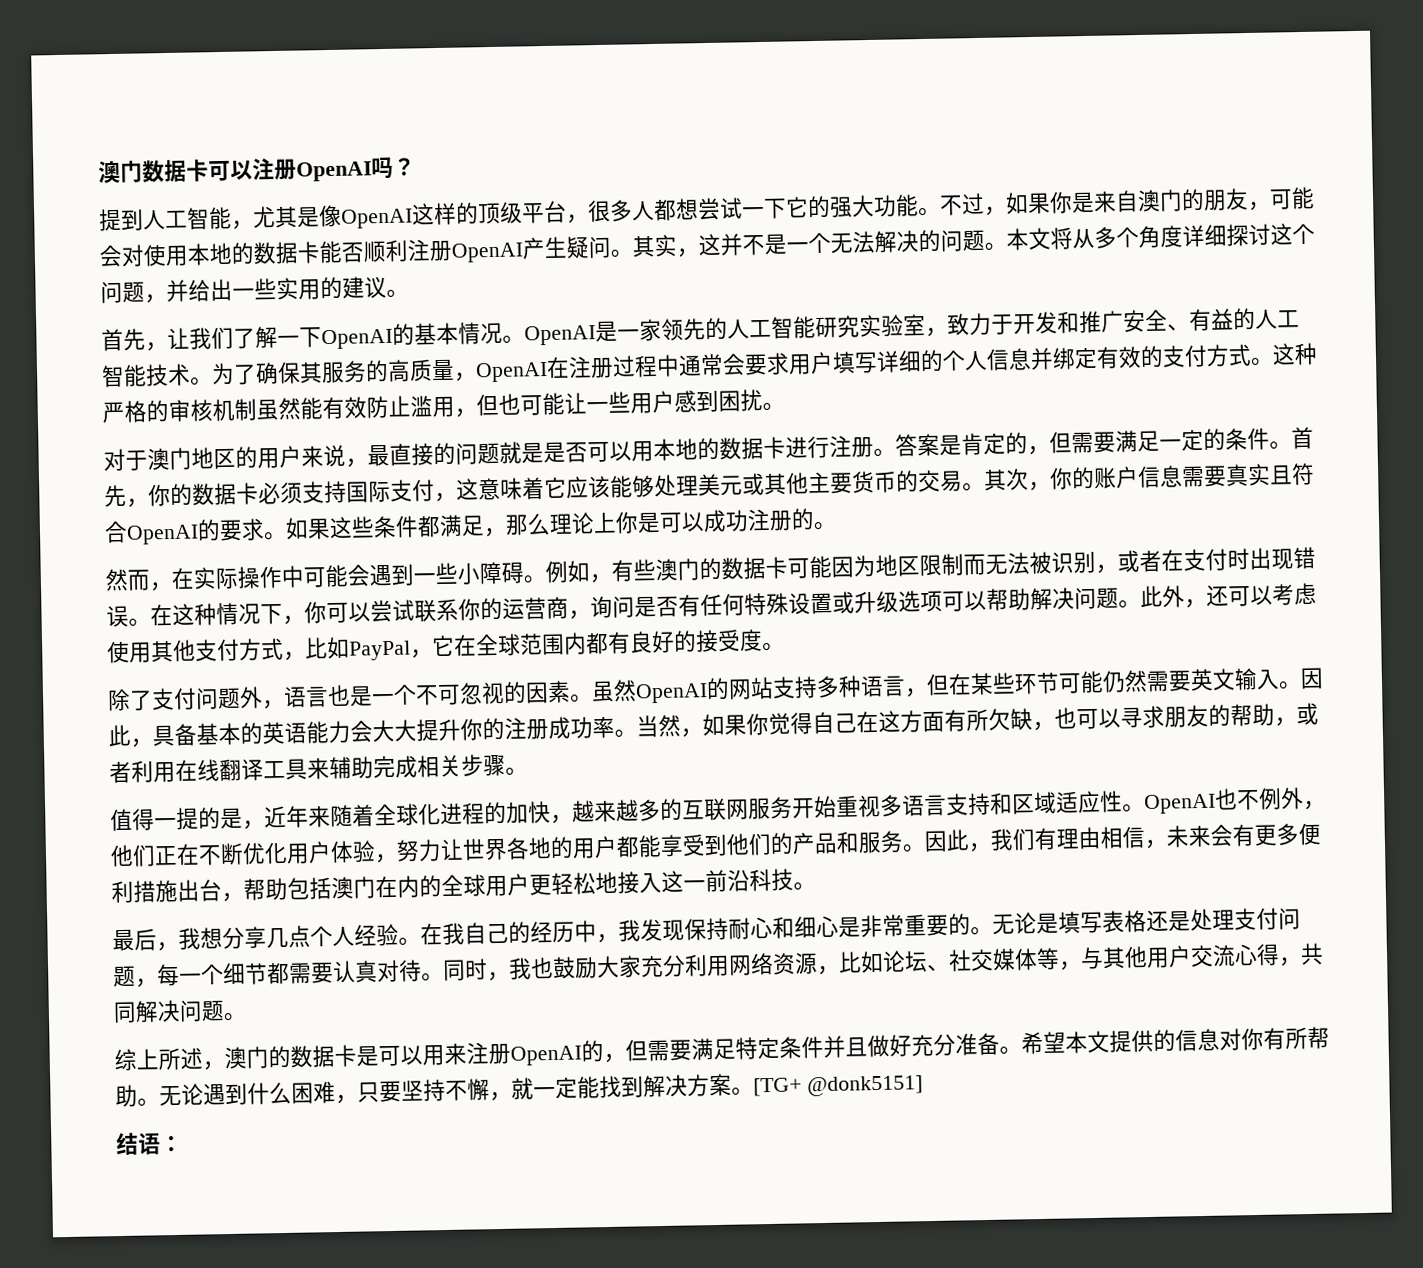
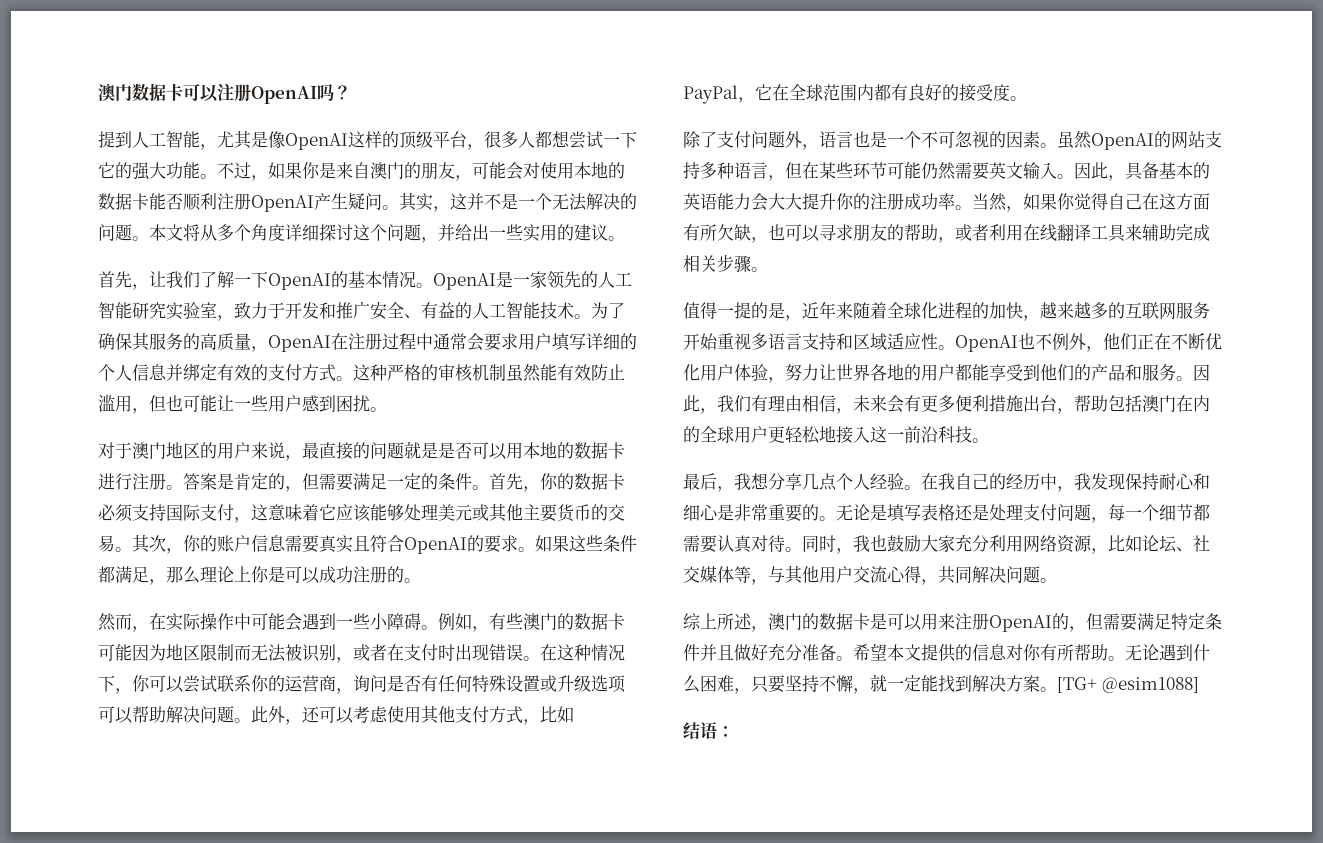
[806,1075,923,1097] @donk5151] -> [1101,677,1199,693] @esim1088]

